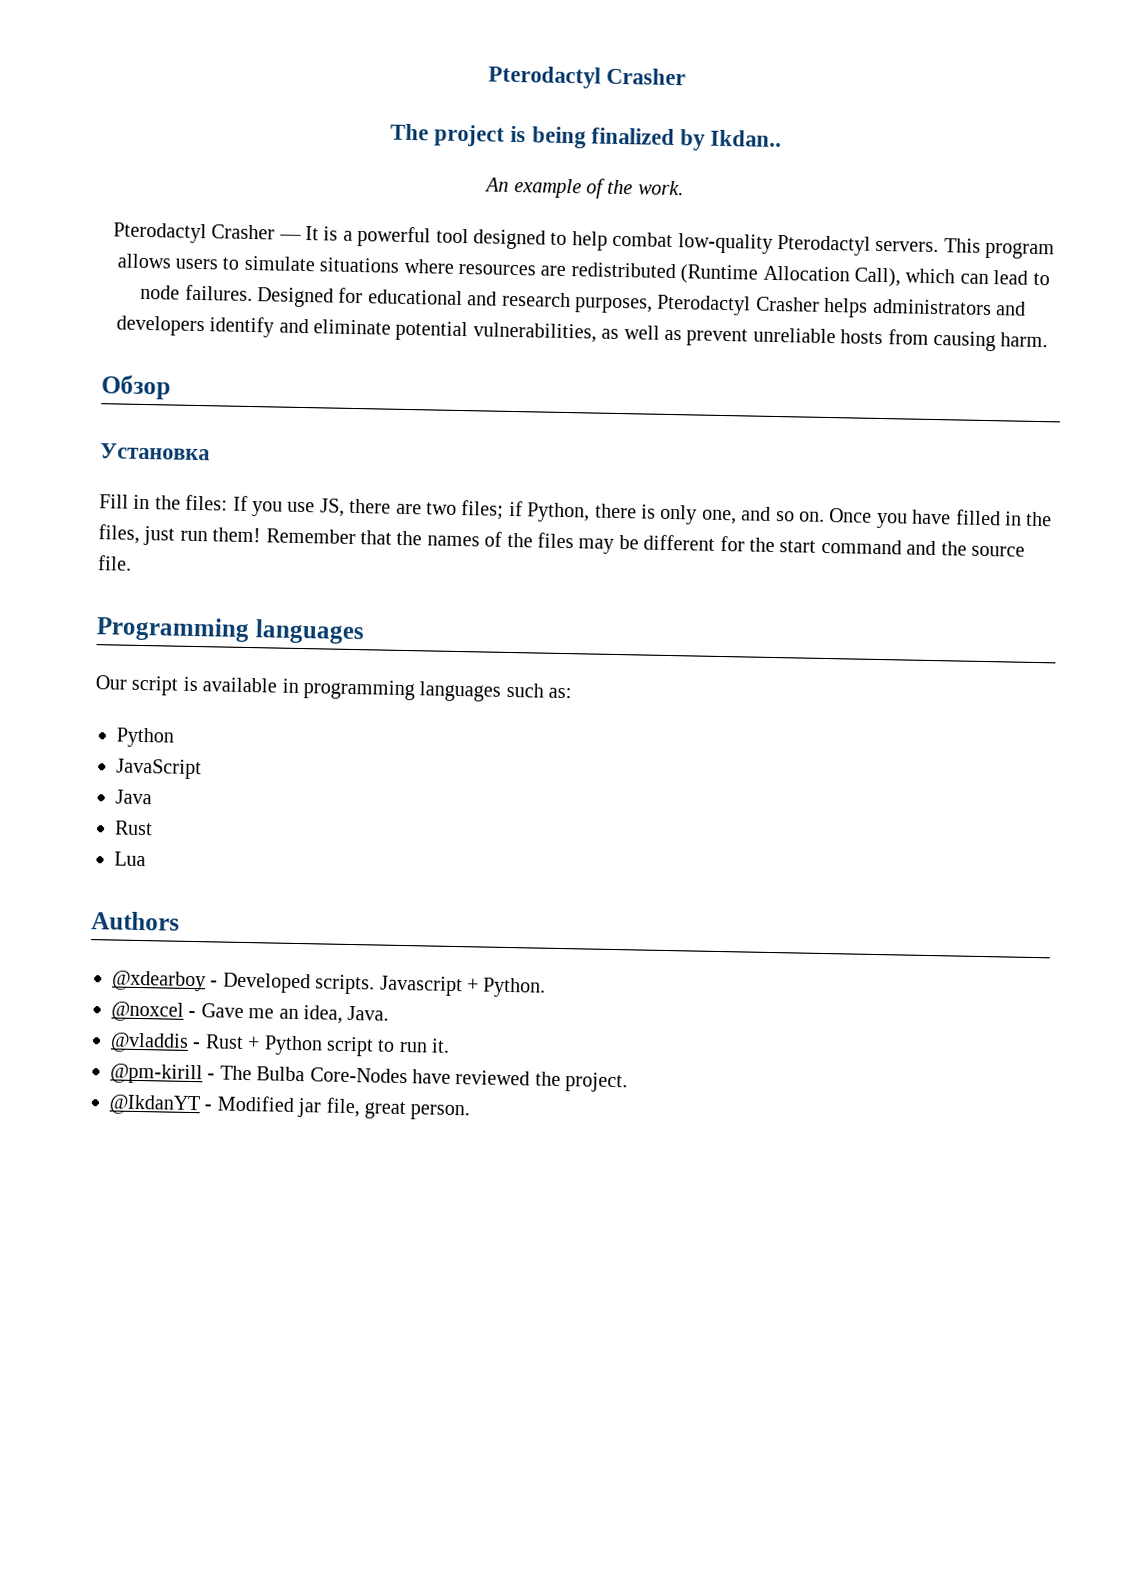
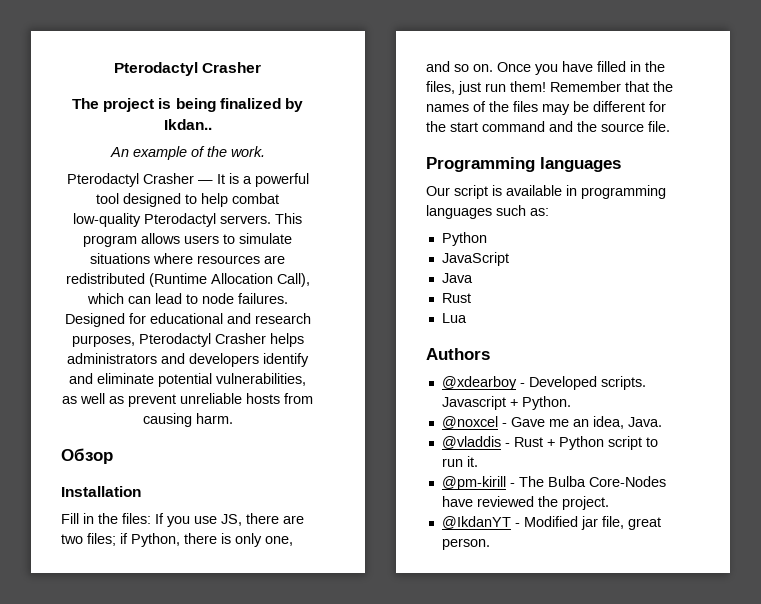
[100,443,210,461] Установка -> [61,486,141,497] Installation

